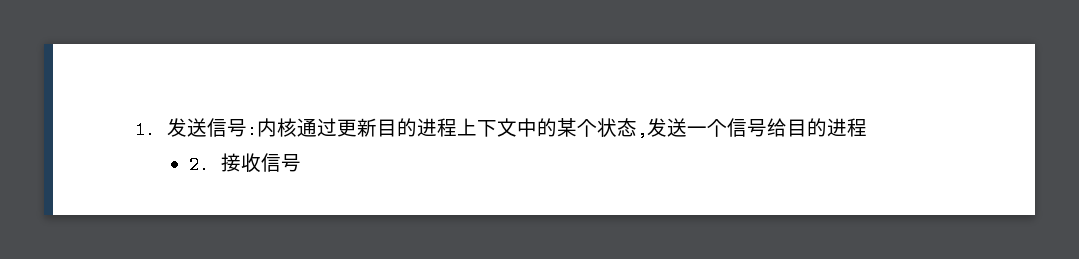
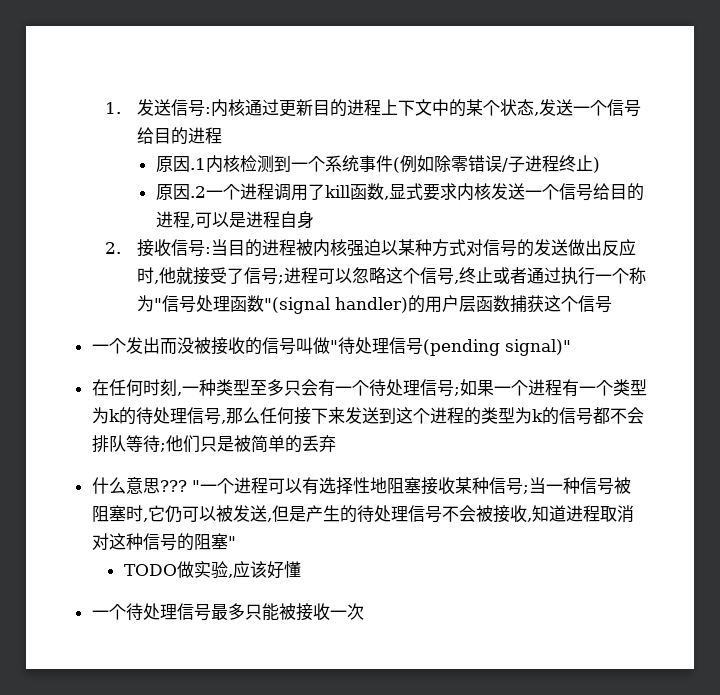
[188,153,302,174] 2.接收信号 -> [155,155,600,173] [155,183,644,201] [155,211,314,229] [104,239,636,257] [136,267,646,285] [136,295,612,314] [91,337,571,356] [91,379,647,397] [91,407,644,425] [91,435,336,453] [91,477,631,495] [91,505,634,523] [91,533,236,551] [123,561,301,579] [91,603,364,621] 原因.1内核检测到一个系统事件(例如除零错误/子进程终止) // 原因.2一个进程调用了kill函数,显式要求内核发送一个信号给目的进程,可以是进程自身 // 2.接收信号:当目的进程被内核强迫以某种方式对信号的发送做出反应时,他就接受了信号;进程可以忽略这个信号,终止或者通过执行一个称为"信号处理函数"(signal handler)的用户层函数捕获这个信号 // 一个发出而没被接收的信号叫做"待处理信号(pending signal)" // 在任何时刻,一种类型至多只会有一个待处理信号;如果一个进程有一个类型为k的待处理信号,那么任何接下来发送到这个进程的类型为k的信号都不会排队等待;他们只是被简单的丢弃 // 什么意思??? "一个进程可以有选择性地阻塞接收某种信号;当一种信号被阻塞时,它仍可以被发送,但是产生的待处理信号不会被接收,知道进程取消对这种信号的阻塞" // TODO做实验,应该好懂 // 一个待处理信号最多只能被接收一次

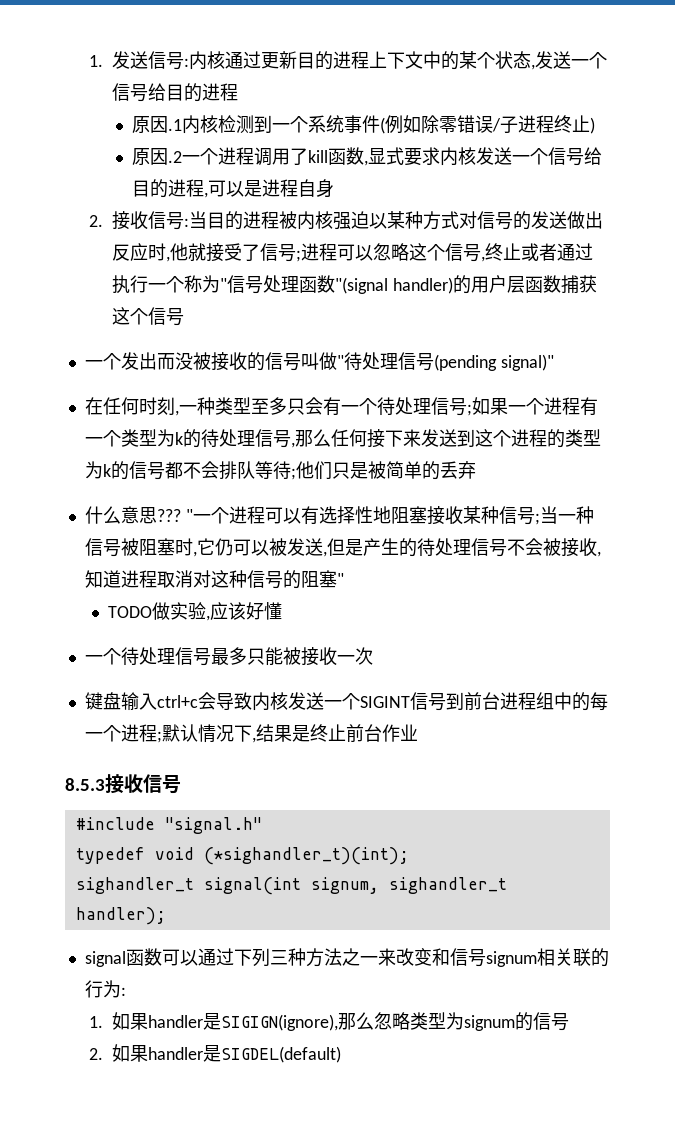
(364, 611) none -> [84,692,608,711] [84,724,418,743] [65,774,181,794] [75,817,262,834] [75,847,409,865] [75,877,507,895] [75,907,166,925] [84,948,609,967] [84,980,126,998] [88,1012,570,1031] [88,1044,342,1063] // 键盘输入ctrl+c会导致内核发送一个SIGINT信号到前台进程组中的每一个进程;默认情况下,结果是终止前台作业 // 8.5.3接收信号 // #include "signal.h" // typedef void (*sighandler_t)(int); // sighandler_t signal(int signum, sighandler_t handler); // signal函数可以通过下列三种方法之一来改变和信号signum相关联的行为: // 1.如果handler是SIGIGN(ignore),那么忽略类型为signum的信号 // 2.如果handler是SIGDEL(default)

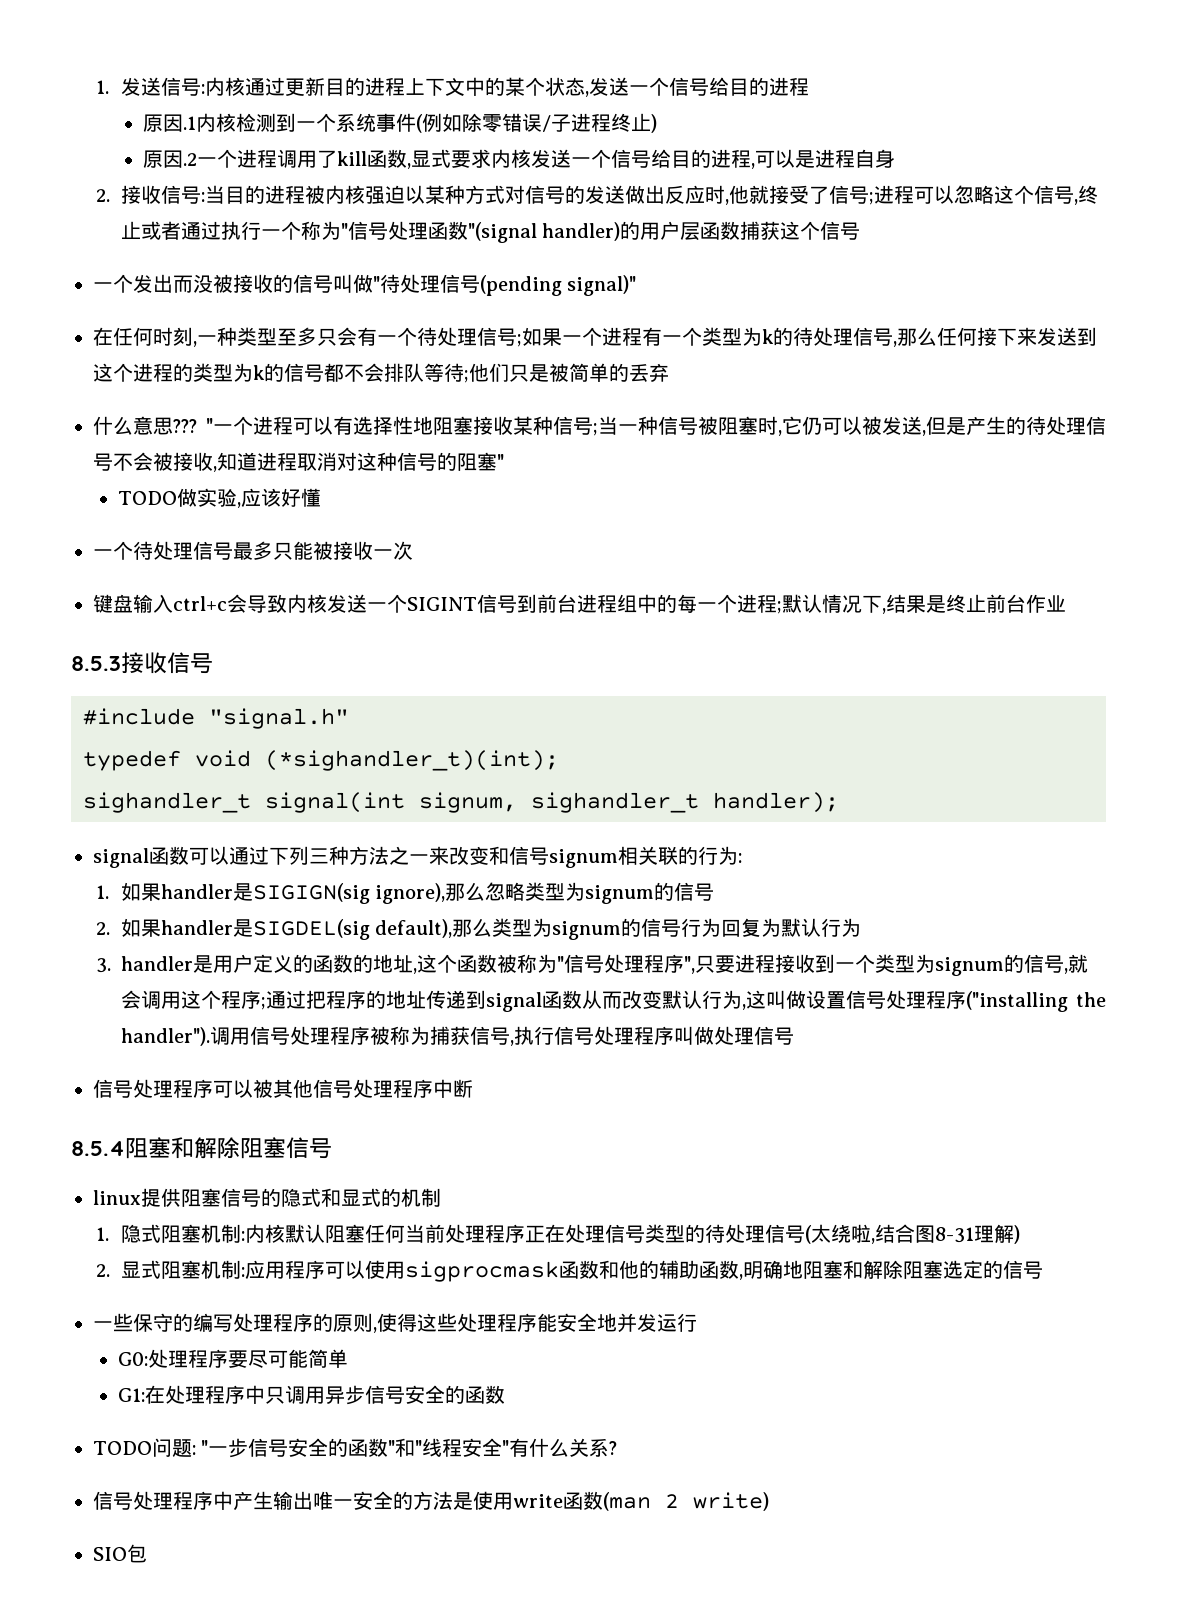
[221,1014,339,1031] SIGIGN(ignore), -> [253,883,446,904] SIGIGN(sig ignore),
[221,1046,342,1063] SIGDEL(default) -> [253,918,862,940] [96,954,1089,976] [121,990,1106,1012] [121,1026,795,1046] [93,1079,473,1098] [71,1137,332,1159] [93,1188,441,1207] [96,1224,1021,1244] [96,1260,1044,1282] [93,1313,697,1333] [118,1349,349,1368] [118,1385,506,1405] [93,1438,618,1458] [93,1491,769,1511] [93,1544,147,1563] SIGDEL(sig default),那么类型为signum的信号行为回复为默认行为 // 3. handler是用户定义的函数的地址,这个函数被称为"信号处理程序",只要进程接收到一个类型为signum的信号,就会调用这个程序;通过把程序的地址传递到signal函数从而改变默认行为,这叫做设置信号处理程序("installing the handler").调用信号处理程序被称为捕获信号,执行信号处理程序叫做处理信号 // 信号处理程序可以被其他信号处理程序中断 // 8.5.4阻塞和解除阻塞信号 // linux提供阻塞信号的隐式和显式的机制 // 1.隐式阻塞机制:内核默认阻塞任何当前处理程序正在处理信号类型的待处理信号(太绕啦,结合图8-31理解) // 2.显式阻塞机制:应用程序可以使用sigprocmask函数和他的辅助函数,明确地阻塞和解除阻塞选定的信号 // 一些保守的编写处理程序的原则,使得这些处理程序能安全地并发运行 // G0:处理程序要尽可能简单 // G1:在处理程序中只调用异步信号安全的函数 // TODO问题: "一步信号安全的函数"和"线程安全"有什么关系? // 信号处理程序中产生输出唯一安全的方法是使用write函数(man 2 write) // SIO包

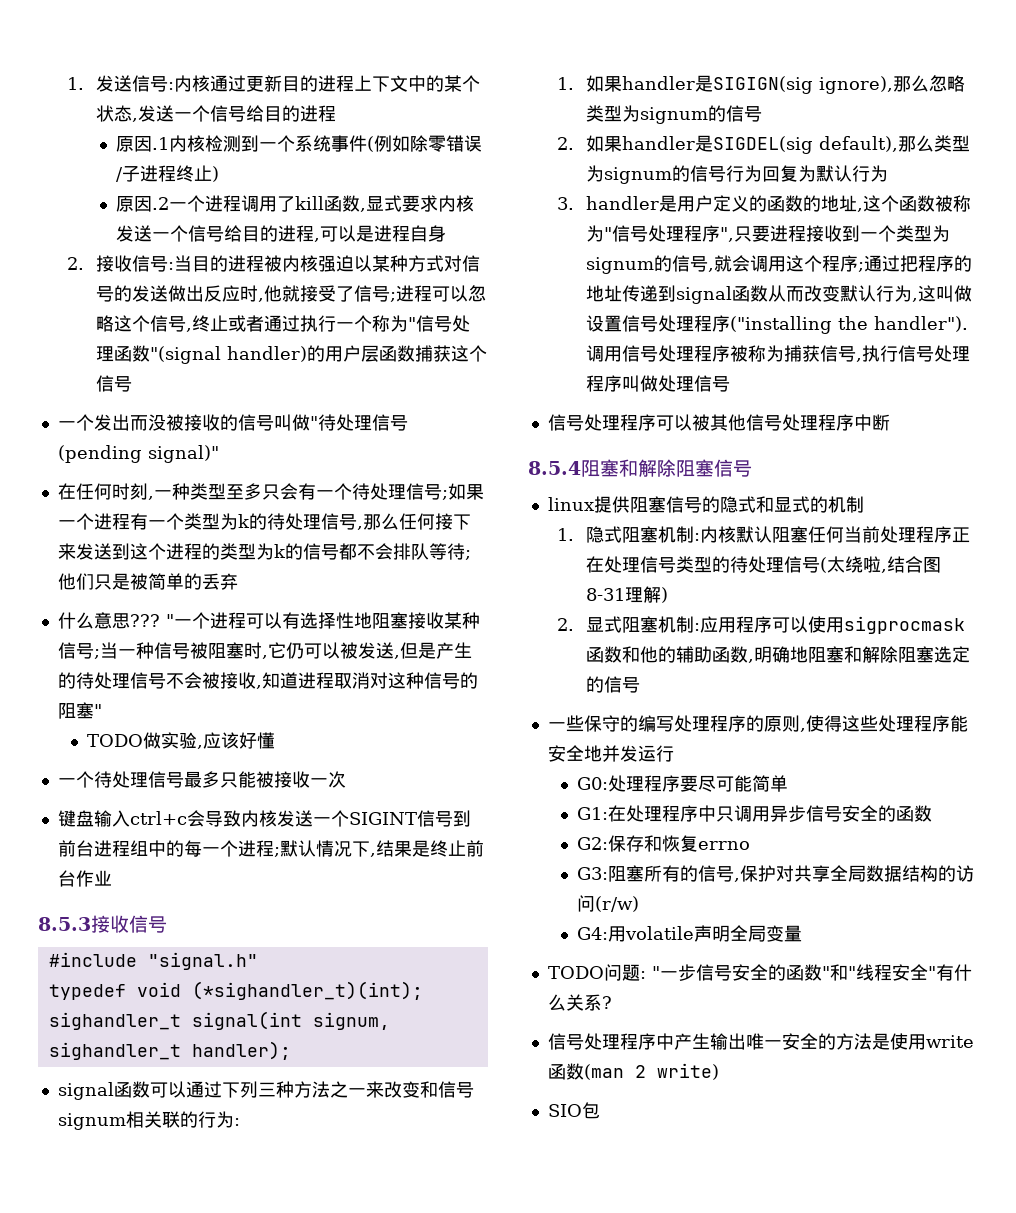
(506, 1394) none -> [577,835,751,852] [577,865,975,882] [577,895,640,912] [577,925,803,942] // G2:保存和恢复errno // G3:阻塞所有的信号,保护对共享全局数据结构的访问(r/w) // G4:用volatile声明全局变量

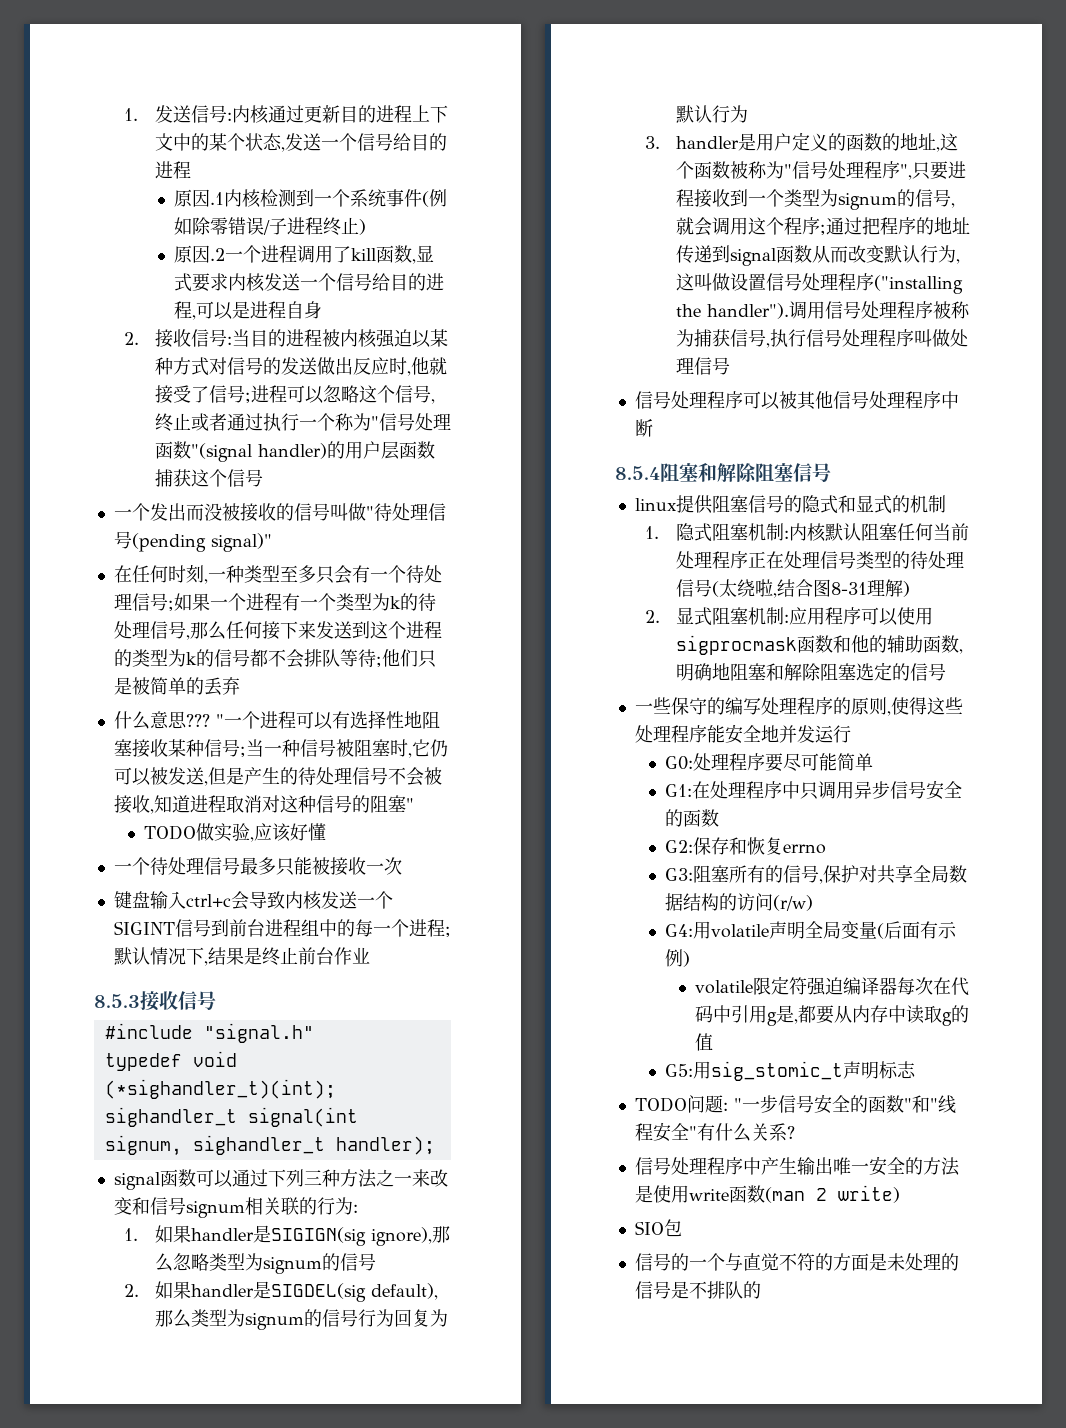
(803, 933) none -> [877,921,958,939] [665,949,691,967] [695,976,970,996] [695,1005,970,1026] [695,1033,714,1051] [665,1061,917,1081] (后面有示例) // volatile限定符强迫编译器每次在代码中引用g是,都要从内存中读取g的值 // G5:用sig_stomic_t声明标志
(600, 1110) none -> [634,1253,959,1271] [634,1281,761,1299] // 信号的一个与直觉不符的方面是未处理的信号是不排队的

